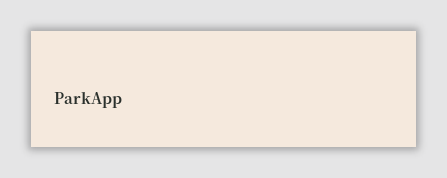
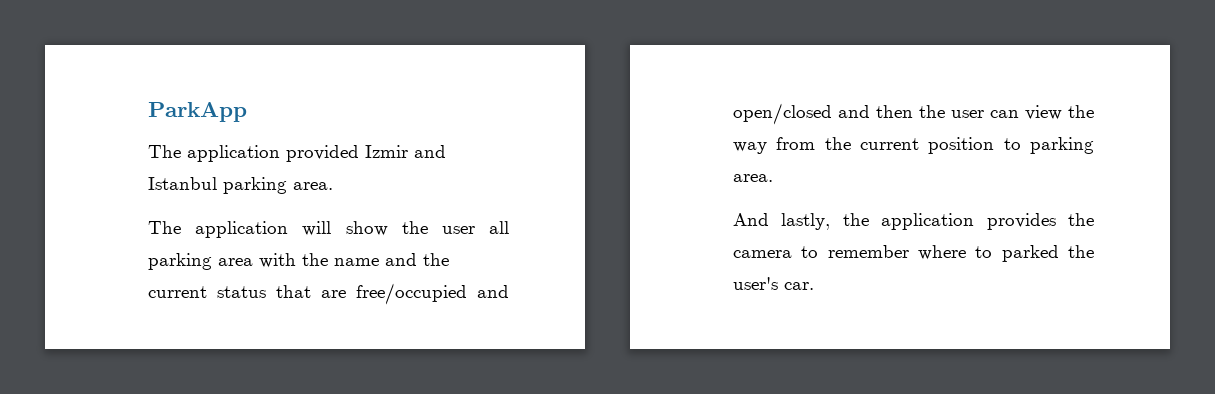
(122, 99) none -> [148,145,446,162] [148,177,333,194] [148,221,509,238] [148,253,449,270] [148,283,509,305] [733,103,1094,125] [733,137,1094,154] [733,174,773,182] [733,213,1094,230] [733,245,1094,262] [733,277,814,290] // The application provided Izmir and Istanbul parking area. // The application will show the user all parking area with the name and the current status that are free/occupied and open/closed and then the user can view the way from the current position to parking area. // And lastly, the application provides the camera to remember where to parked the user's car.

